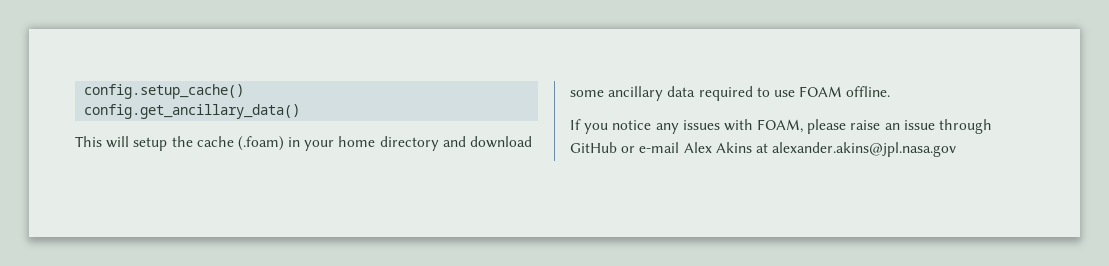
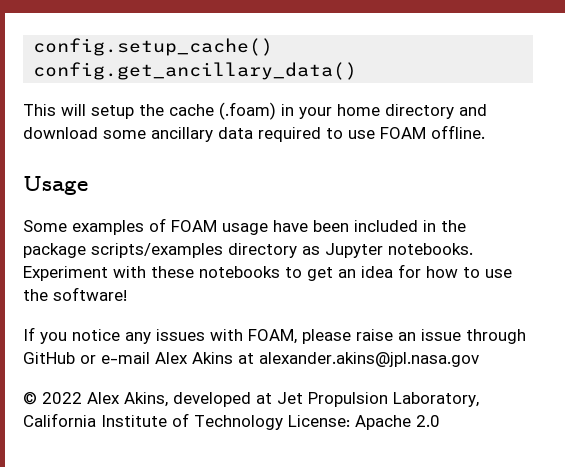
(891, 91) none -> [23,176,88,195] [23,218,466,235] [23,243,473,258] [23,264,512,281] [23,287,127,301] // Usage // Some examples of FOAM usage have been included in the package scripts/examples directory as Jupyter notebooks. Experiment with these notebooks to get an idea for how to use the software!
(957, 149) none -> [23,391,479,407] [23,413,440,430] // © 2022 Alex Akins, developed at Jet Propulsion Laboratory, California Institute of Technology License: Apache 2.0

